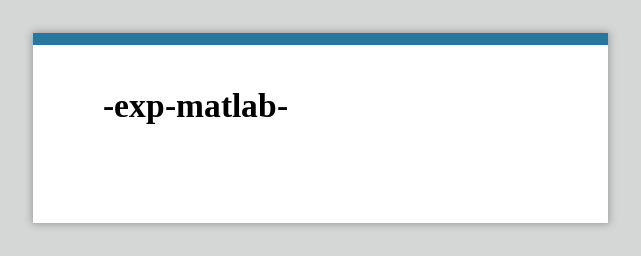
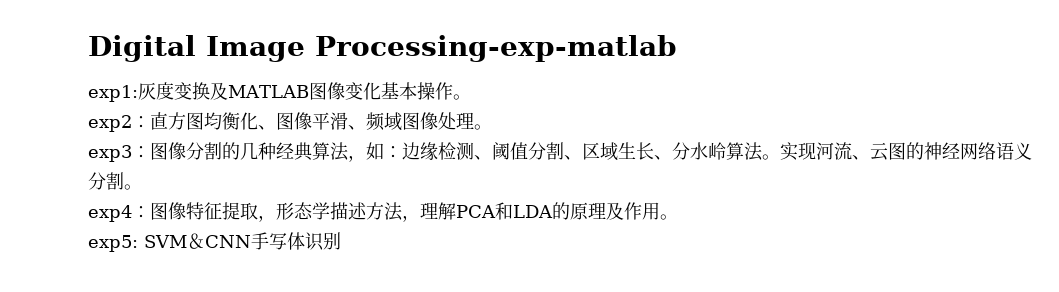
[103,93,288,124] -exp-matlab- -> [88,35,677,62] [88,82,471,102] [88,112,492,132] [88,142,1032,162] [88,172,142,190] [88,202,678,222] [88,232,341,252] Digital Image Processing-exp-matlab // exp1:灰度变换及MATLAB图像变化基本操作。 // exp2：直方图均衡化、图像平滑、频域图像处理。 // exp3：图像分割的几种经典算法，如：边缘检测、阈值分割、区域生长、分水岭算法。实现河流、云图的神经网络语义分割。 // exp4：图像特征提取，形态学描述方法，理解PCA和LDA的原理及作用。 // exp5: SVM＆CNN手写体识别

